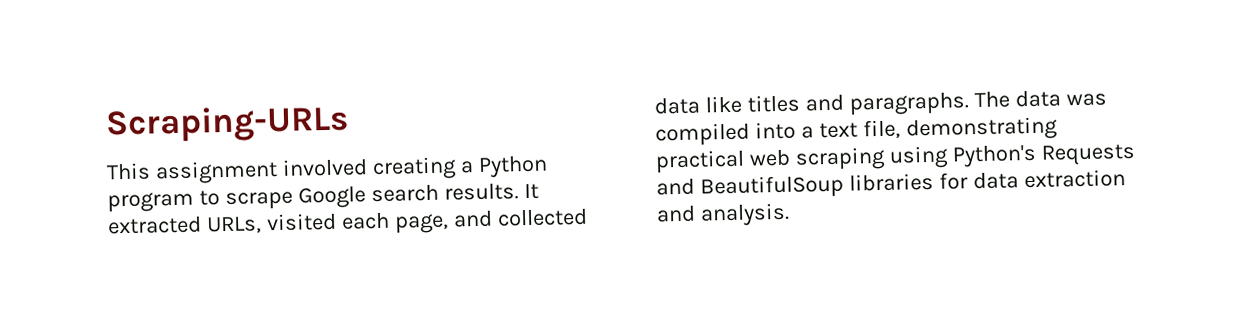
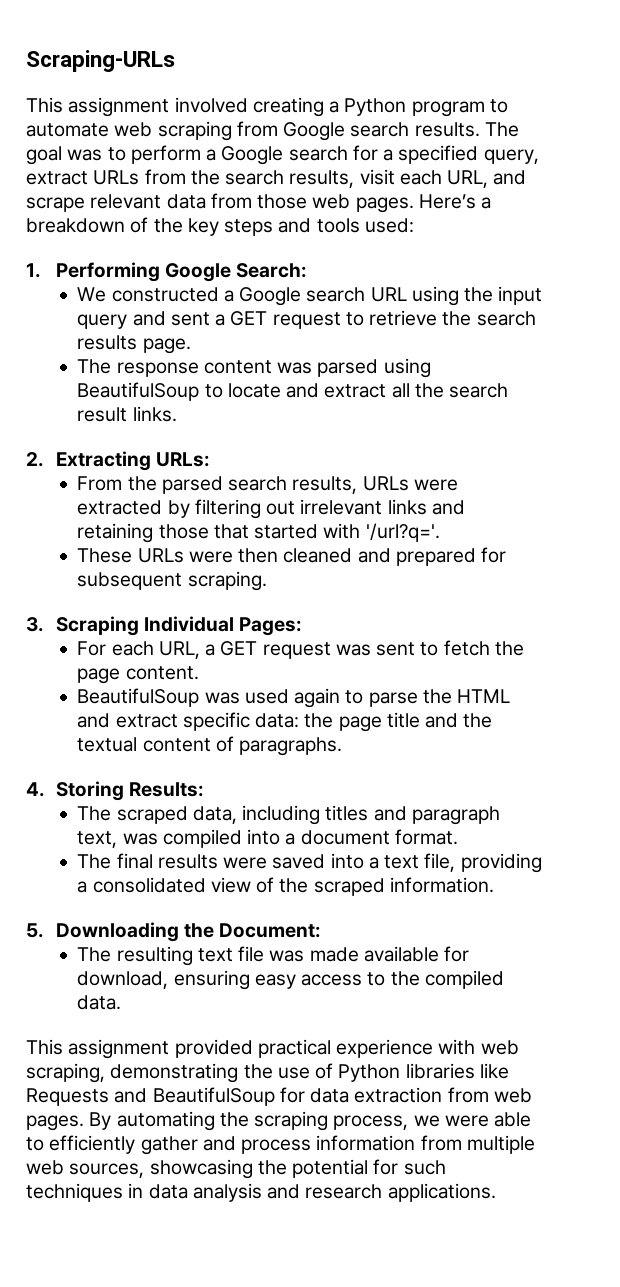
[224,183,539,211] [107,208,588,235] [654,90,1107,116] [655,116,1058,147] [655,144,1037,174] scrape Google search results. It extracted URLs, visited each page, and collected data like titles and paragraphs. The data was compiled into a text file, demonstrating practical web scraping using Python's -> [26,121,519,141] [26,145,539,165] [26,169,527,188] [26,193,492,213] [26,217,414,236] [26,262,308,282] [77,286,543,306] [77,310,536,329] [77,335,191,354] [77,358,431,378] [77,382,509,401] [77,406,177,422] [26,451,211,471] [77,476,458,494] [77,499,465,519] [77,523,440,543] [77,547,507,566] [77,571,267,591] [26,616,303,636] [77,640,524,659] [77,666,199,684] [77,688,511,708] [77,712,493,732] [77,736,343,756] [26,781,205,801] [77,805,500,825] [77,829,458,848] [77,853,542,873] [77,877,494,896] [26,922,322,942] [77,946,470,966] [77,970,504,990] [77,995,122,1010] [26,1039,519,1059] [26,1063,509,1083] automate web scraping from Google search results. The goal was to perform a Google search for a specified query, extract URLs from the search results, visit each URL, and scrape relevant data from those web pages. Here’s a breakdown of the key steps and tools used: // 1. Performing Google Search: // We constructed a Google search URL using the input query and sent a GET request to retrieve the search results page. // The response content was parsed using BeautifulSoup to locate and extract all the search result links. // 2. Extracting URLs: // From the parsed search results, URLs were extracted by filtering out irrelevant links and retaining those that started with '/url?q='. // These URLs were then cleaned and prepared for subsequent scraping. // 3. Scraping Individual Pages: // For each URL, a GET request was sent to fetch the page content. // BeautifulSoup was used again to parse the HTML and extract specific data: the page title and the textual content of paragraphs. // 4. Storing Results: // The scraped data, including titles and paragraph text, was compiled into a document format. // The final results were saved into a text file, providing a consolidated view of the scraped information. // 5. Downloading the Document: // The resulting text file was made available for download, ensuring easy access to the compiled data. // This assignment provided practical experience with web scraping, demonstrating the use of Python libraries like
[848,172,934,192] libraries -> (275, 1096) none
[656,202,790,227] and analysis. -> [447,1087,532,1103] [26,1111,532,1131] [26,1135,535,1155] [26,1159,446,1179] [26,1183,496,1202] from web pages. By automating the scraping process, we were able to efficiently gather and process information from multiple web sources, showcasing the potential for such techniques in data analysis and research applications.

